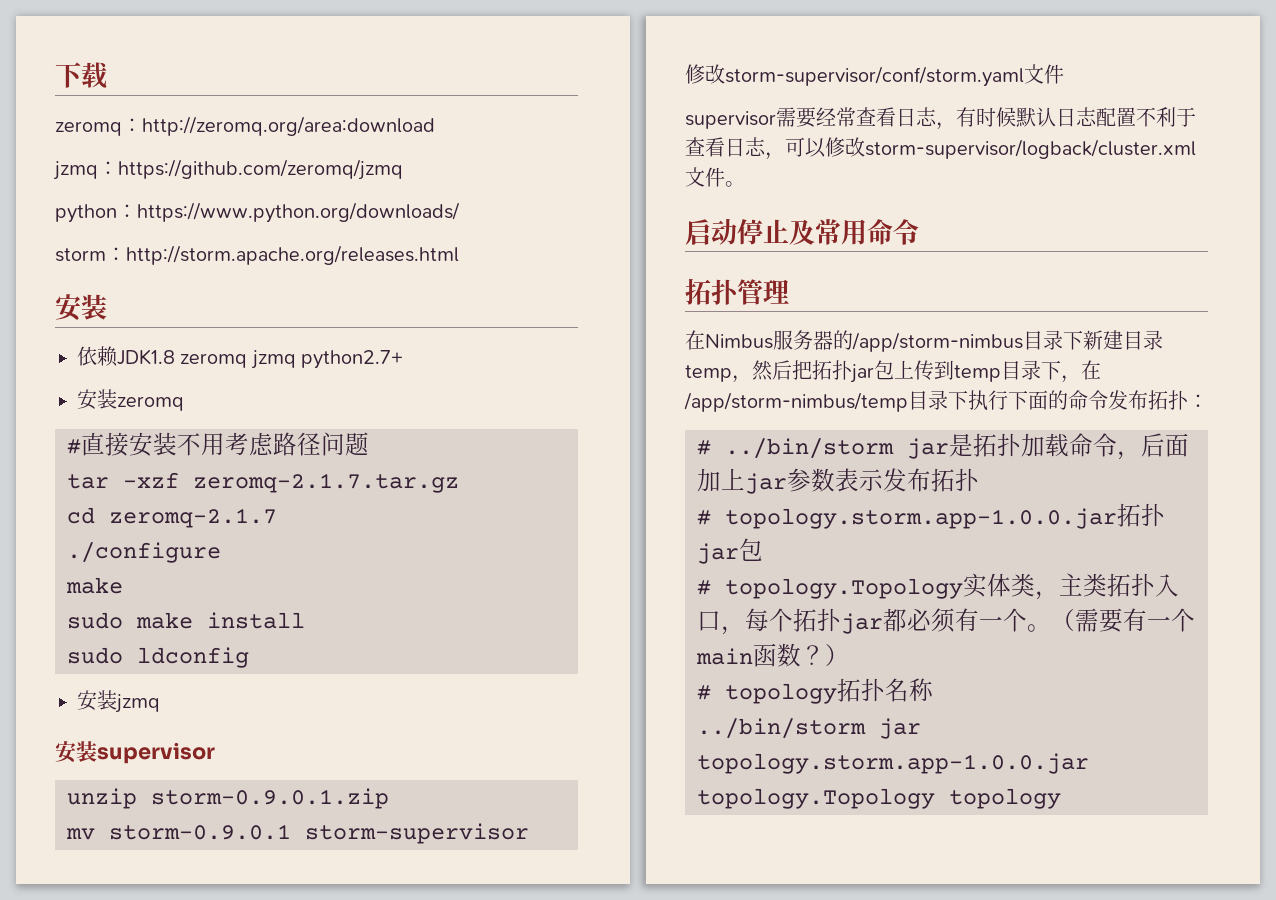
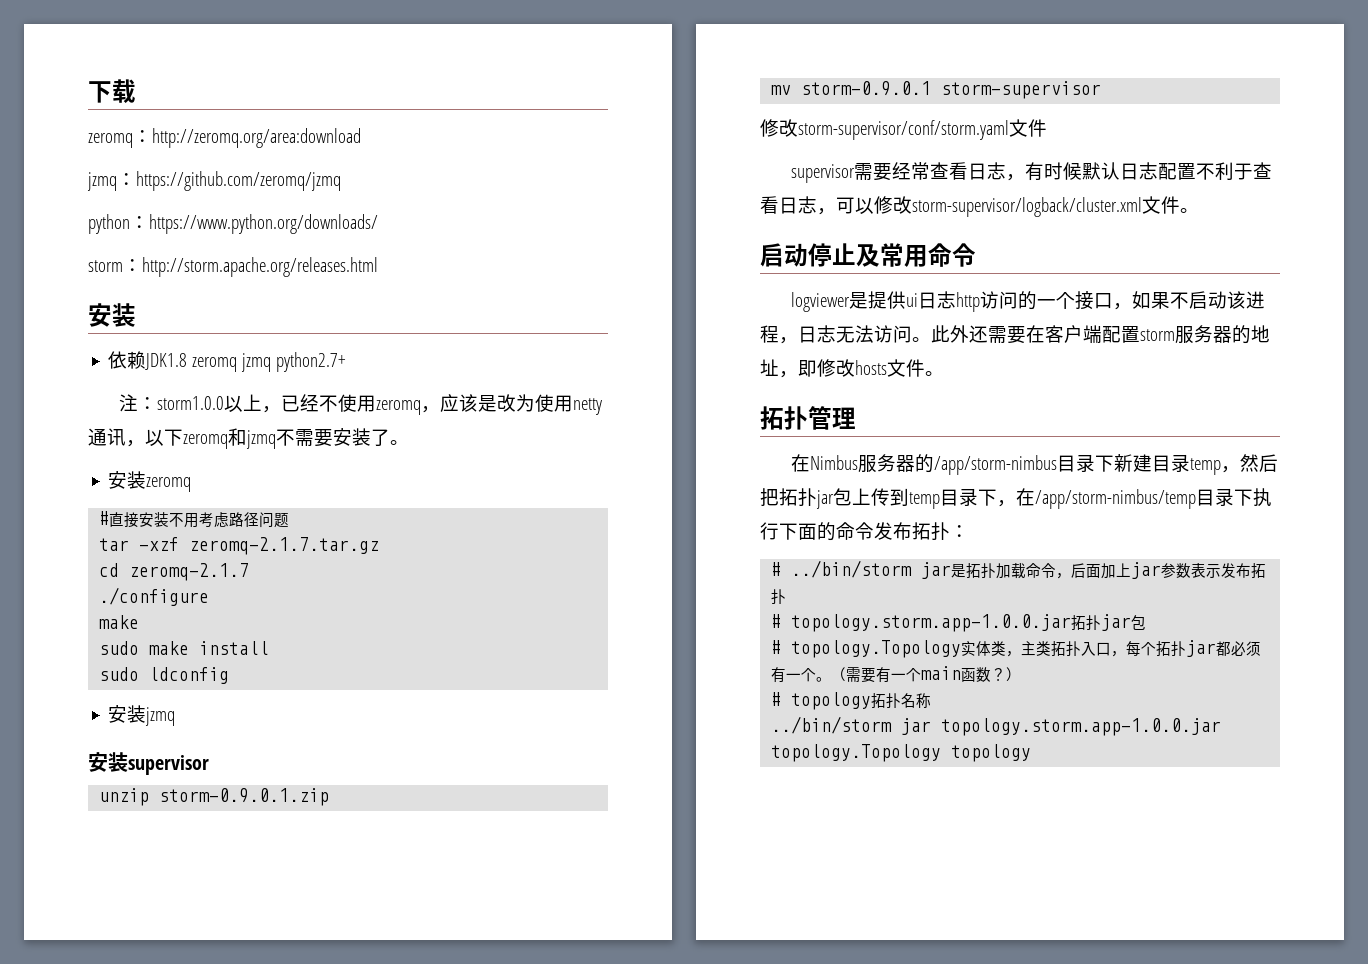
(404, 359) none -> [118,394,602,415] [88,428,409,449] // 注：storm1.0.0以上，已经不使用zeromq，应该是改为使用netty通讯，以下zeromq和jzmq不需要安装了。
(919, 232) none -> [790,291,1265,312] [760,325,1270,344] [760,359,944,378] // logviewer是提供ui日志http访问的一个接口，如果不启动该进程，日志无法访问。此外还需要在客户端配置storm服务器的地址，即修改hosts文件。

